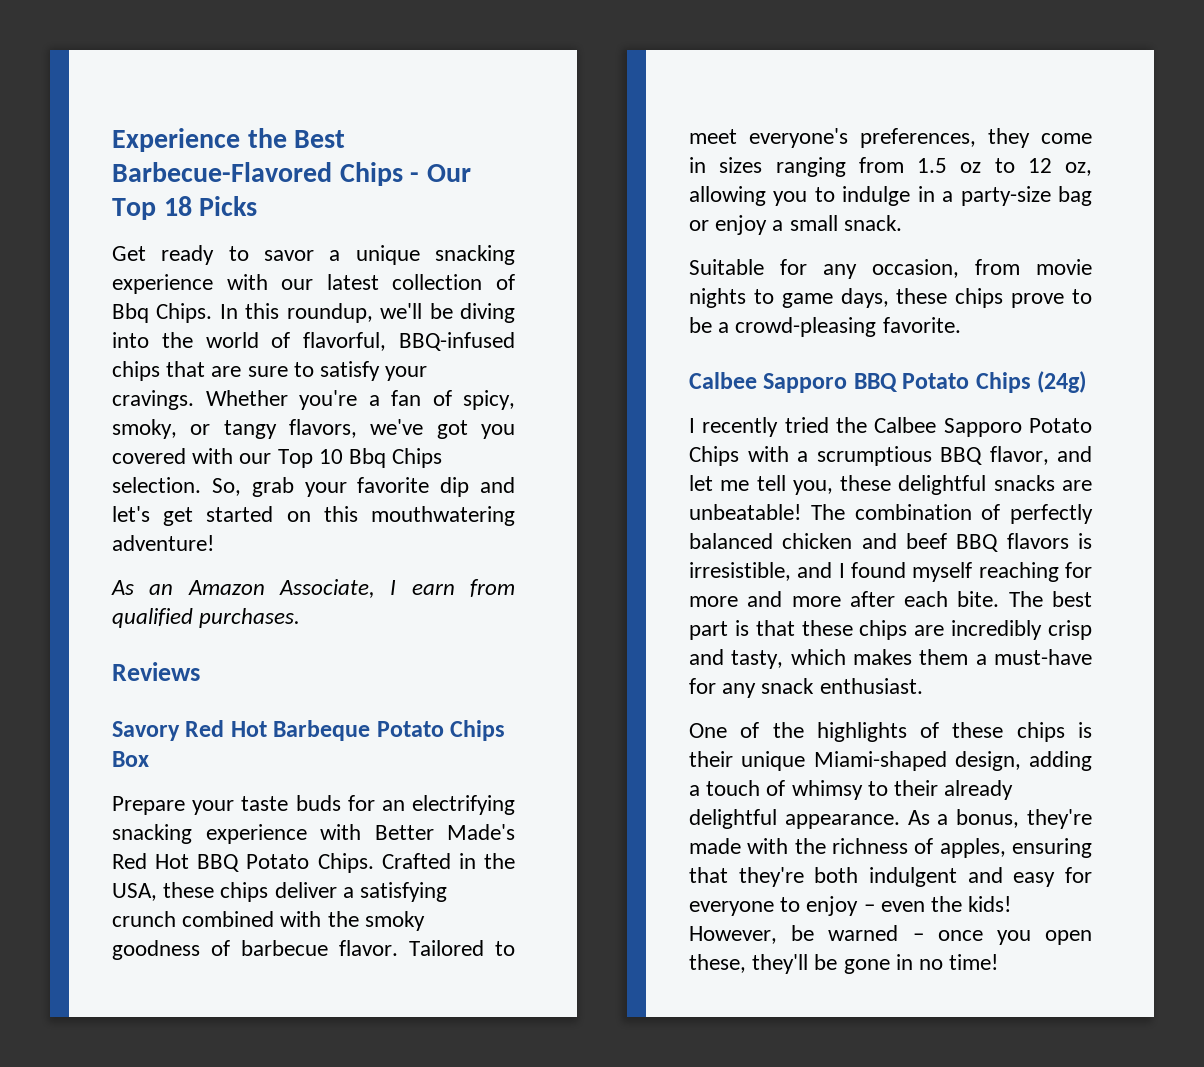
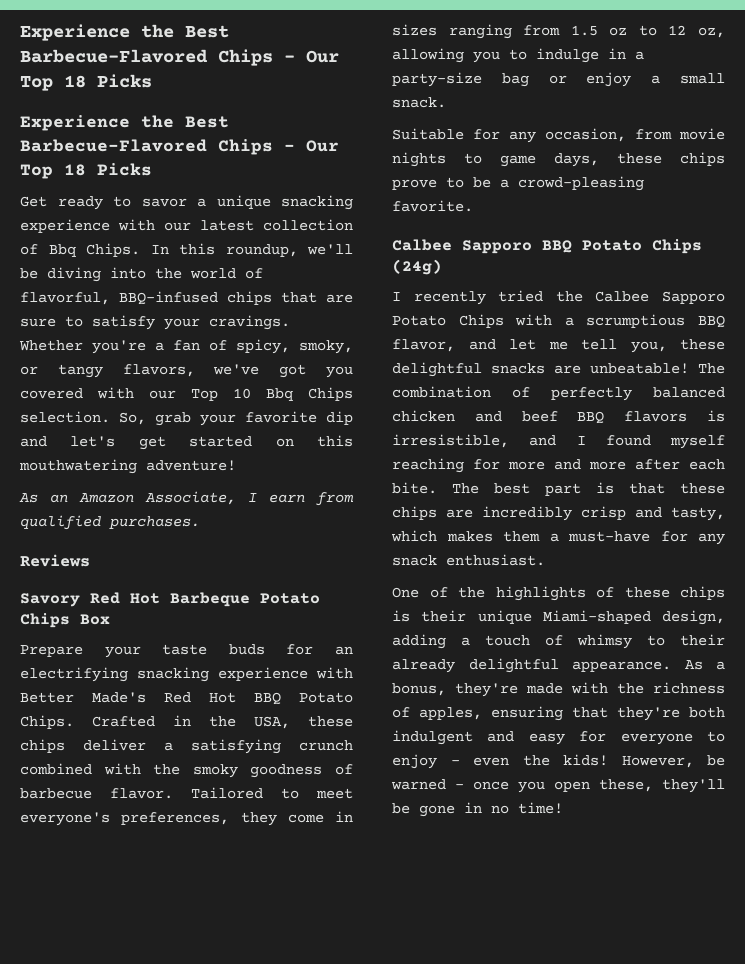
(258, 206) none -> [20,115,229,131] [20,139,339,155] [20,163,152,179] // Experience the Best Barbecue-Flavored Chips - Our Top 18 Picks

